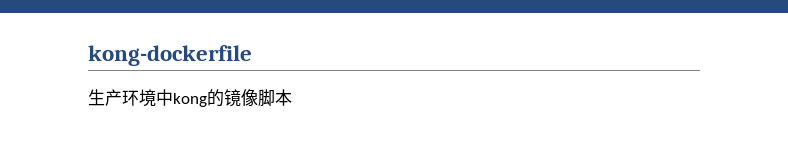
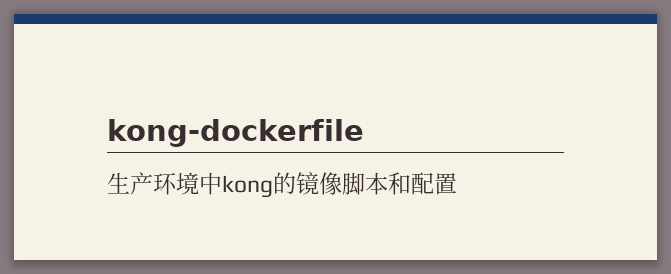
(292, 97) none -> [388,172,457,195] 和配置

